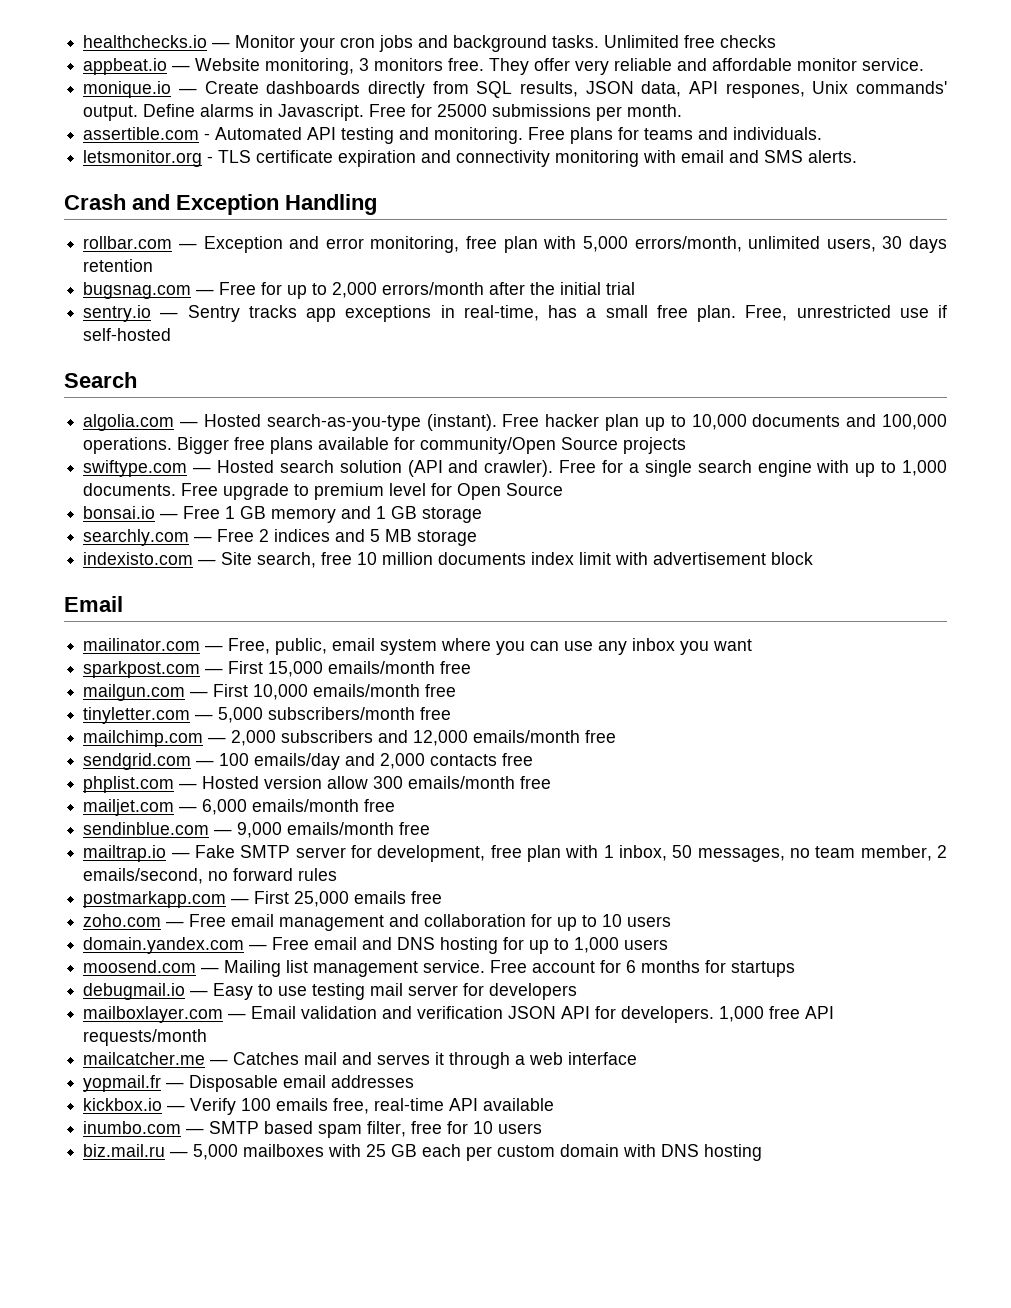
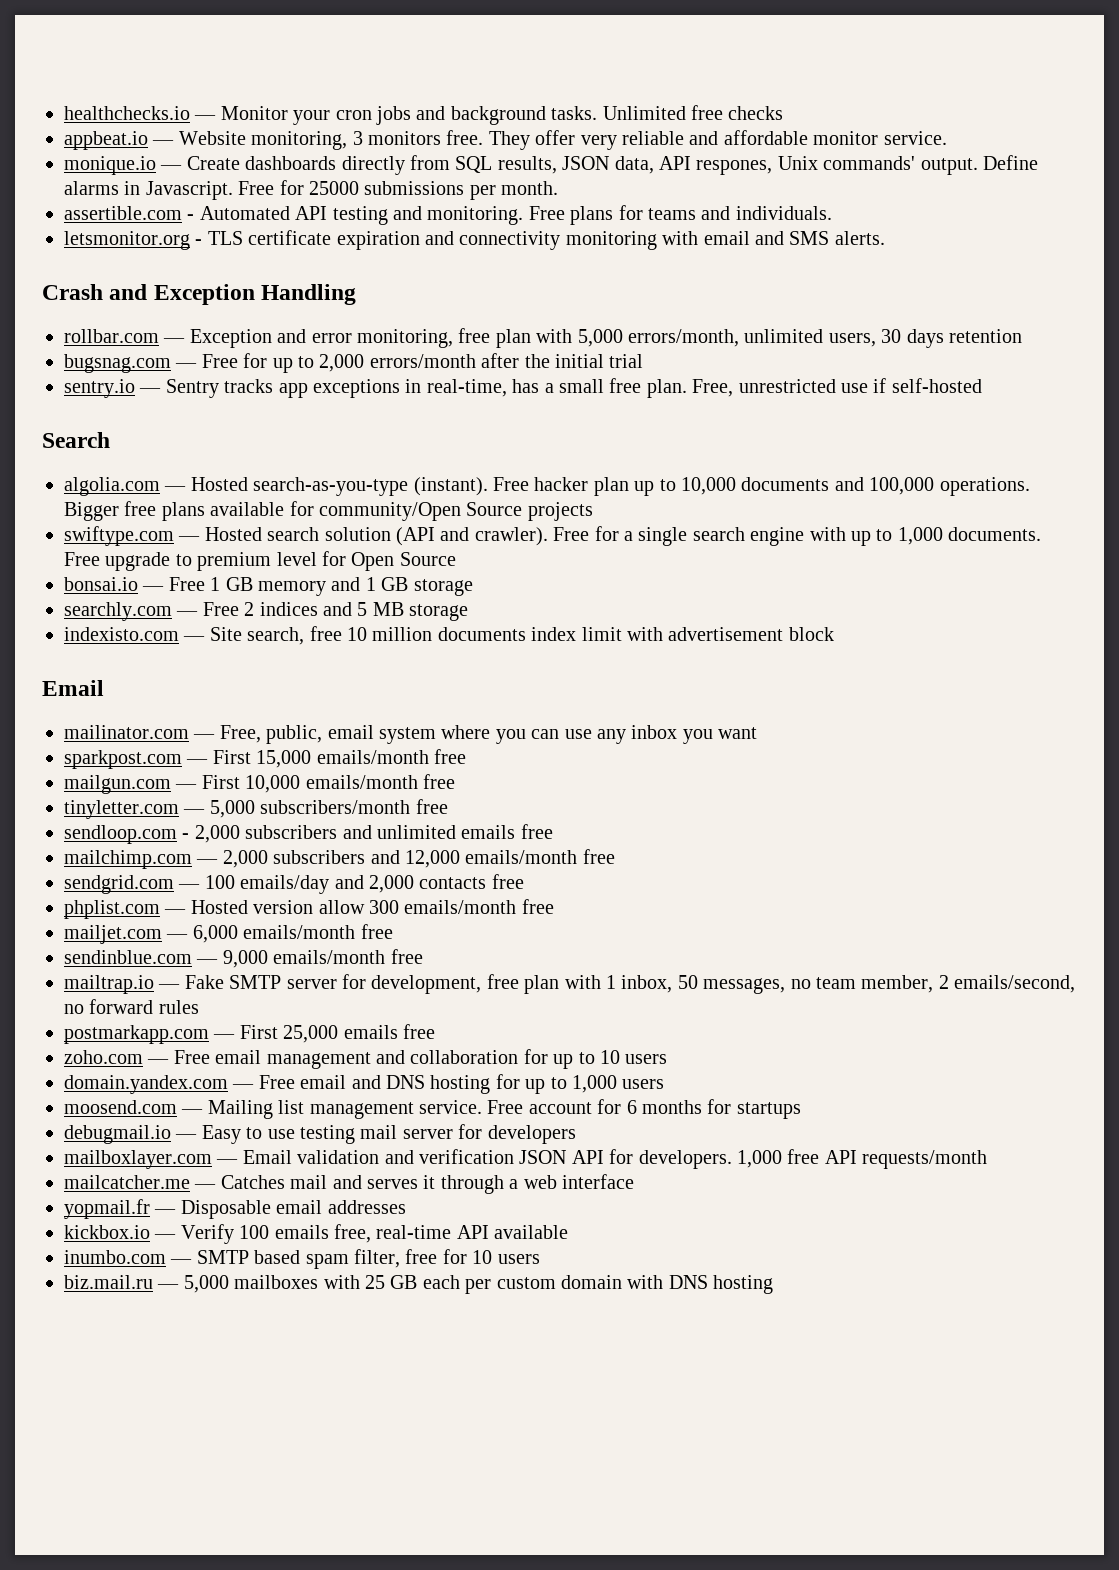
(452, 713) none -> [64,824,553,844] // sendloop.com - 2,000 subscribers and unlimited emails free

